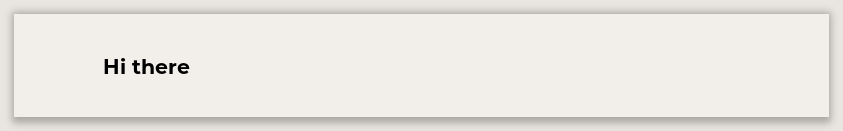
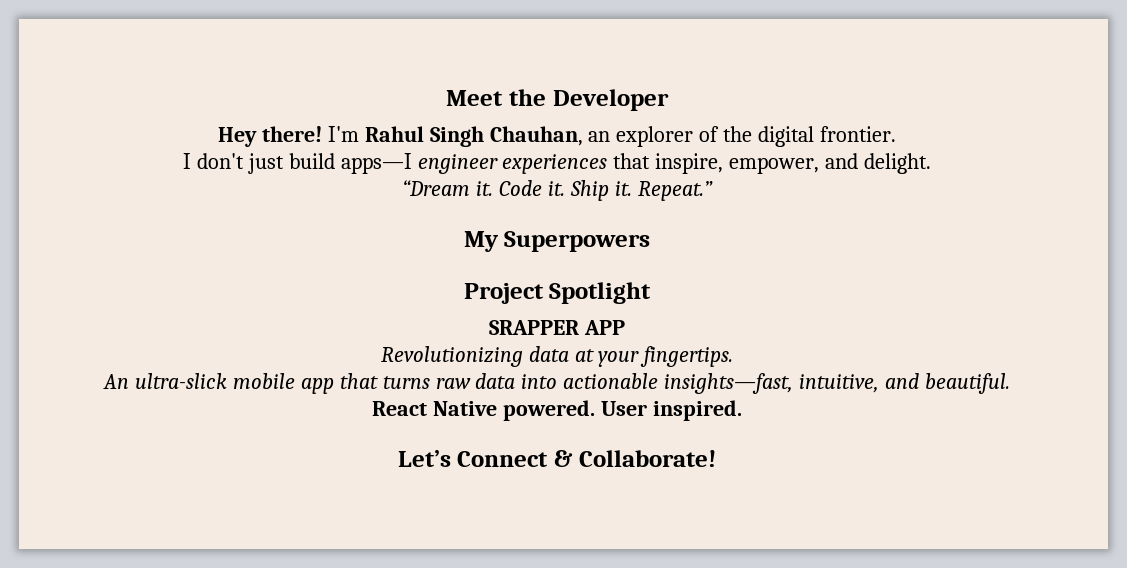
[103,58,190,74] Hi there -> [446,89,669,111] [217,126,897,147] [182,153,932,174] [402,180,713,201] [463,231,651,252] [463,282,652,304] [489,320,625,335] [380,346,734,367] [102,373,1011,394] [372,400,742,421] [397,450,717,467] Meet the Developer // Hey there! I'm Rahul Singh Chauhan, an explorer of the digital frontier. // I don't just build apps—I engineer experiences that inspire, empower, and delight. // “Dream it. Code it. Ship it. Repeat.” // My Superpowers // Project Spotlight // SRAPPER APP // Revolutionizing data at your fingertips. // An ultra-slick mobile app that turns raw data into actionable insights—fast, intuitive, and beautiful. // React Native powered. User inspired. // Let’s Connect & Collaborate!

